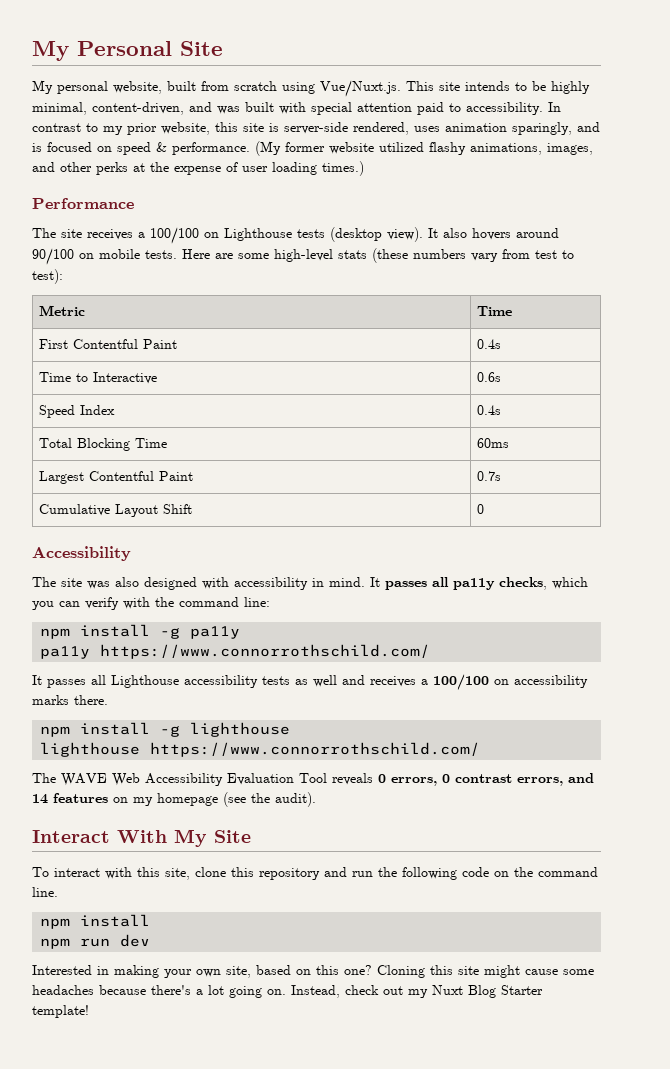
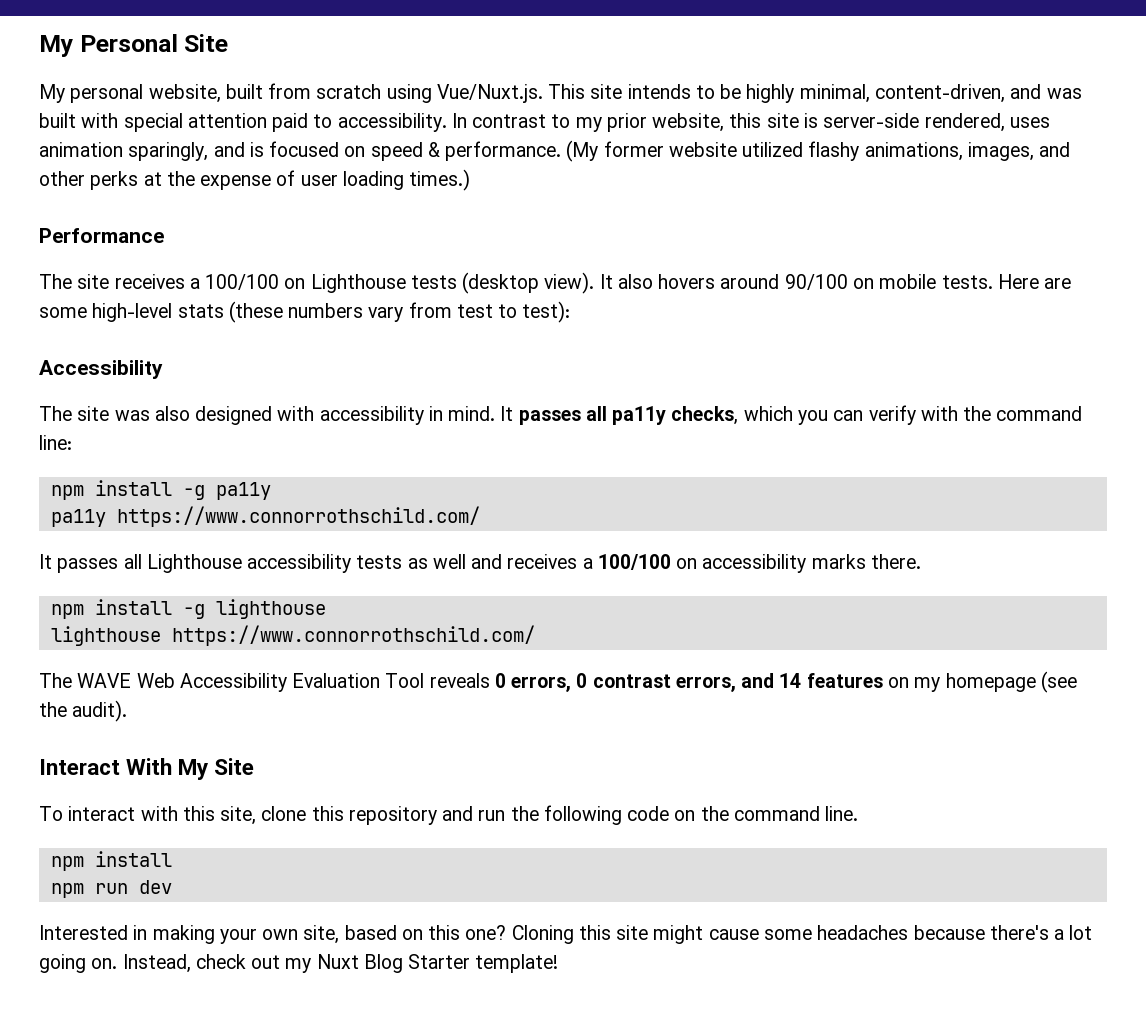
[38,305,85,316] [476,306,512,316] [38,339,177,349] [476,339,501,349] [38,372,157,384] [476,372,501,382] [38,405,115,418] [476,405,501,415] [38,438,167,451] [476,438,509,448] [38,471,193,484] [476,471,501,481] [38,504,192,517] [476,504,484,514] // Metric | Time // First Contentful Paint | 0.4s // Time to Interactive | 0.6s // Speed Index | 0.4s // Total Blocking Time | 60ms // Largest Contentful Paint | 0.7s // Cumulative Layout Shift | 0 -> (571, 312) none

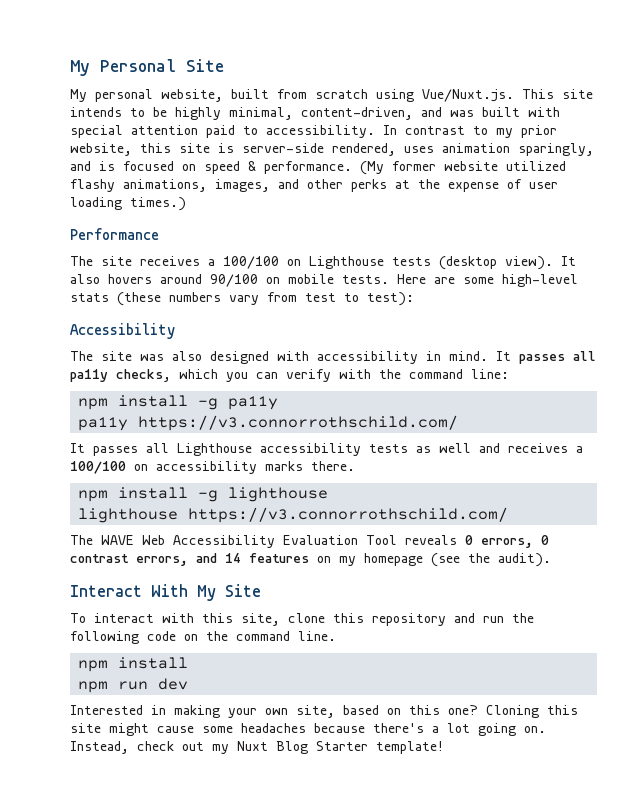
[116,506,480,527] https://www.connorrothschild.com/ -> [138,415,459,431] https://v3.connorrothschild.com/
[171,625,535,646] https://www.connorrothschild.com/ -> [188,507,509,523] https://v3.connorrothschild.com/

